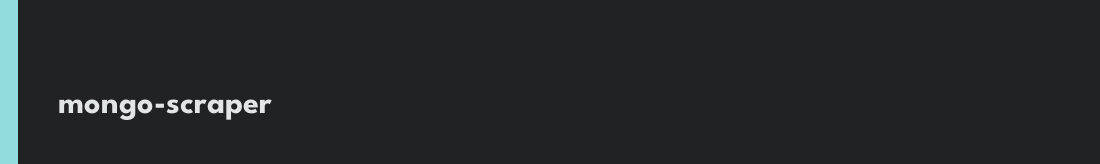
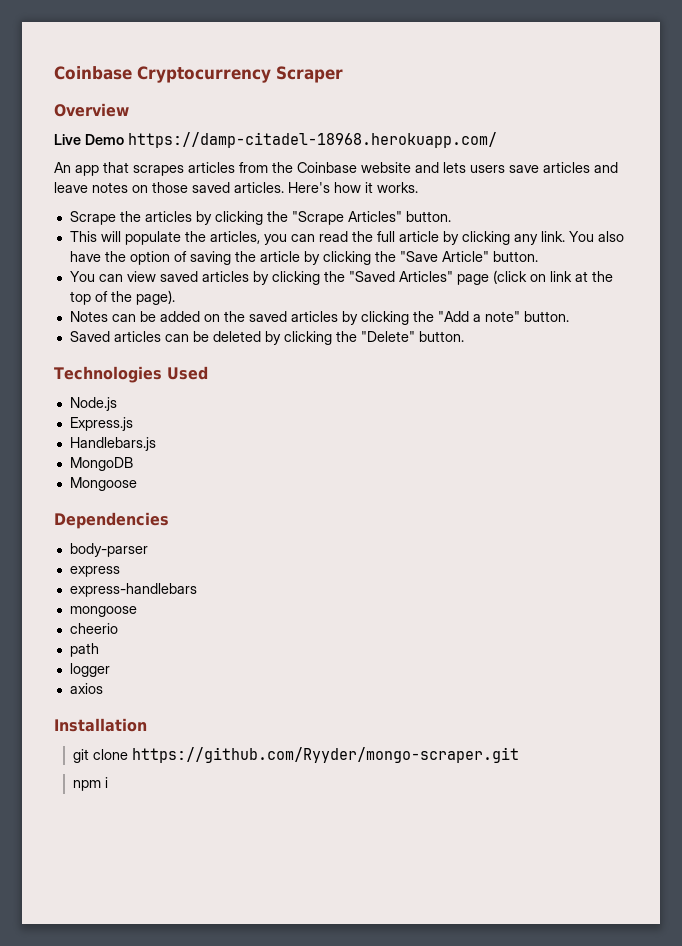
[58,99,272,121] mongo-scraper -> [54,66,343,83] [54,103,129,117] [54,132,497,148] [54,162,618,176] [54,182,418,193] [69,211,451,225] [69,231,624,245] [69,251,538,265] [69,270,613,285] [69,290,175,305] [69,311,569,325] [69,331,464,345] [54,366,208,383] [69,397,117,411] [69,417,133,431] [69,437,156,451] [69,457,133,471] [69,477,137,491] [54,512,169,529] [69,543,148,557] [69,566,120,577] [69,583,197,597] [69,606,137,617] [69,623,118,634] [69,643,99,657] [69,663,110,677] [69,683,103,694] [54,718,147,732] [73,747,520,763] [73,777,109,791] Coinbase Cryptocurrency Scraper // Overview // Live Demo https://damp-citadel-18968.herokuapp.com/ // An app that scrapes articles from the Coinbase website and lets users save articles and leave notes on those saved articles. Here's how it works. // Scrape the articles by clicking the "Scrape Articles" button. // This will populate the articles, you can read the full article by clicking any link. You also have the option of saving the article by clicking the "Save Article" button. // You can view saved articles by clicking the "Saved Articles" page (click on link at the top of the page). // Notes can be added on the saved articles by clicking the "Add a note" button. // Saved articles can be deleted by clicking the "Delete" button. // Technologies Used // Node.js // Express.js // Handlebars.js // MongoDB // Mongoose // Dependencies // body-parser // express // express-handlebars // mongoose // cheerio // path // logger // axios // Installation // git clone https://github.com/Ryyder/mongo-scraper.git // npm i

